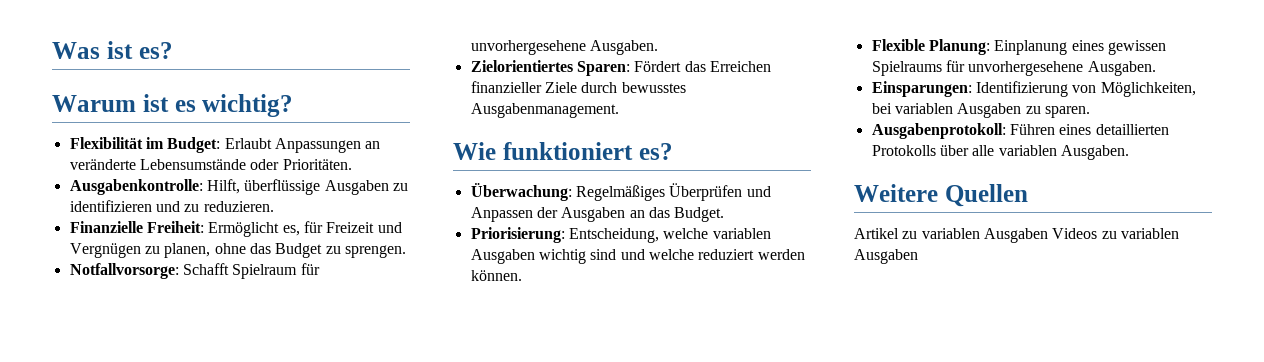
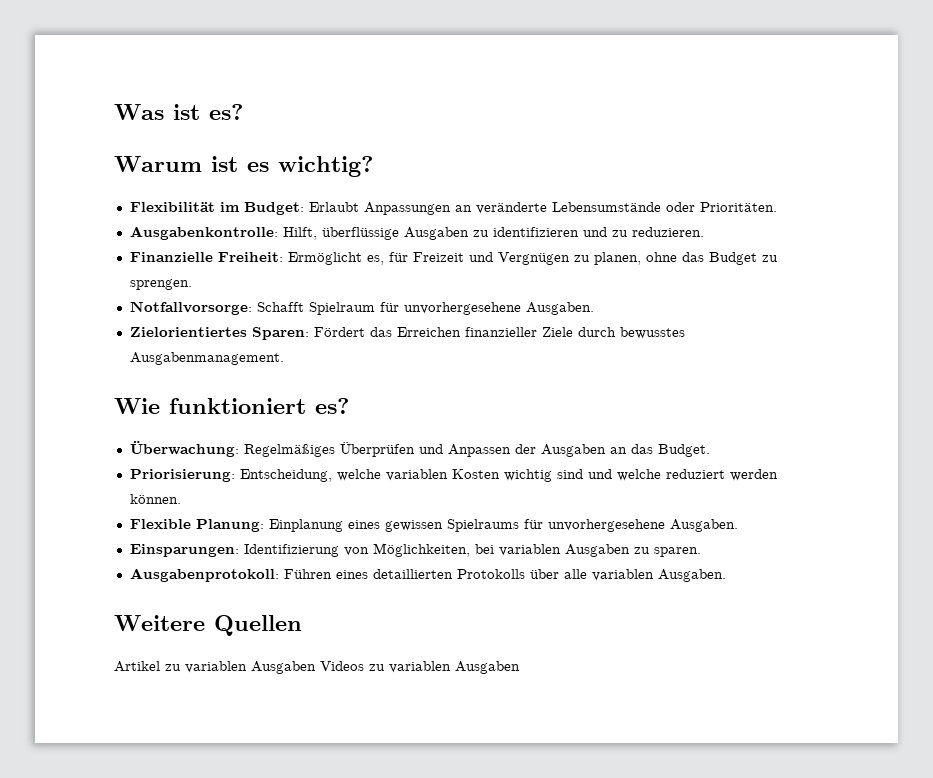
[470,249,535,264] Ausgaben -> [451,469,500,479] Kosten

